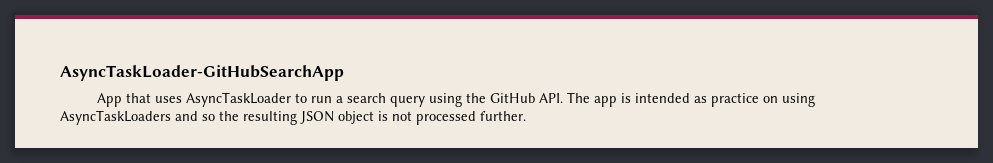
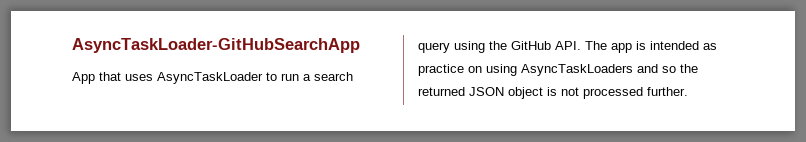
[243,111,297,125] resulting -> [418,87,465,96] returned

